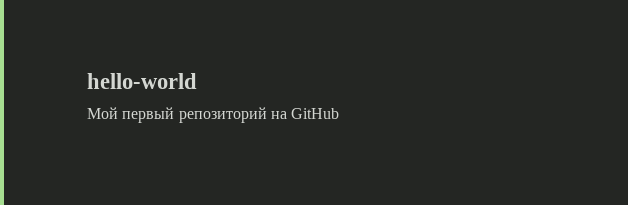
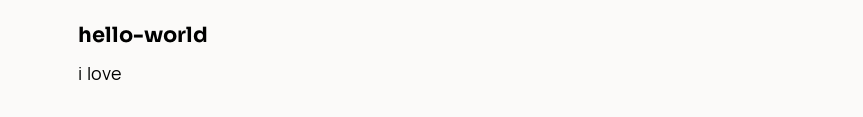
[87,107,340,123] Мой первый репозиторий на GitHub -> [78,67,122,80] i love

